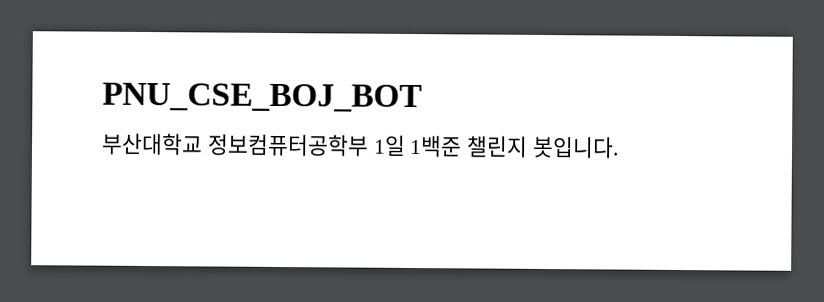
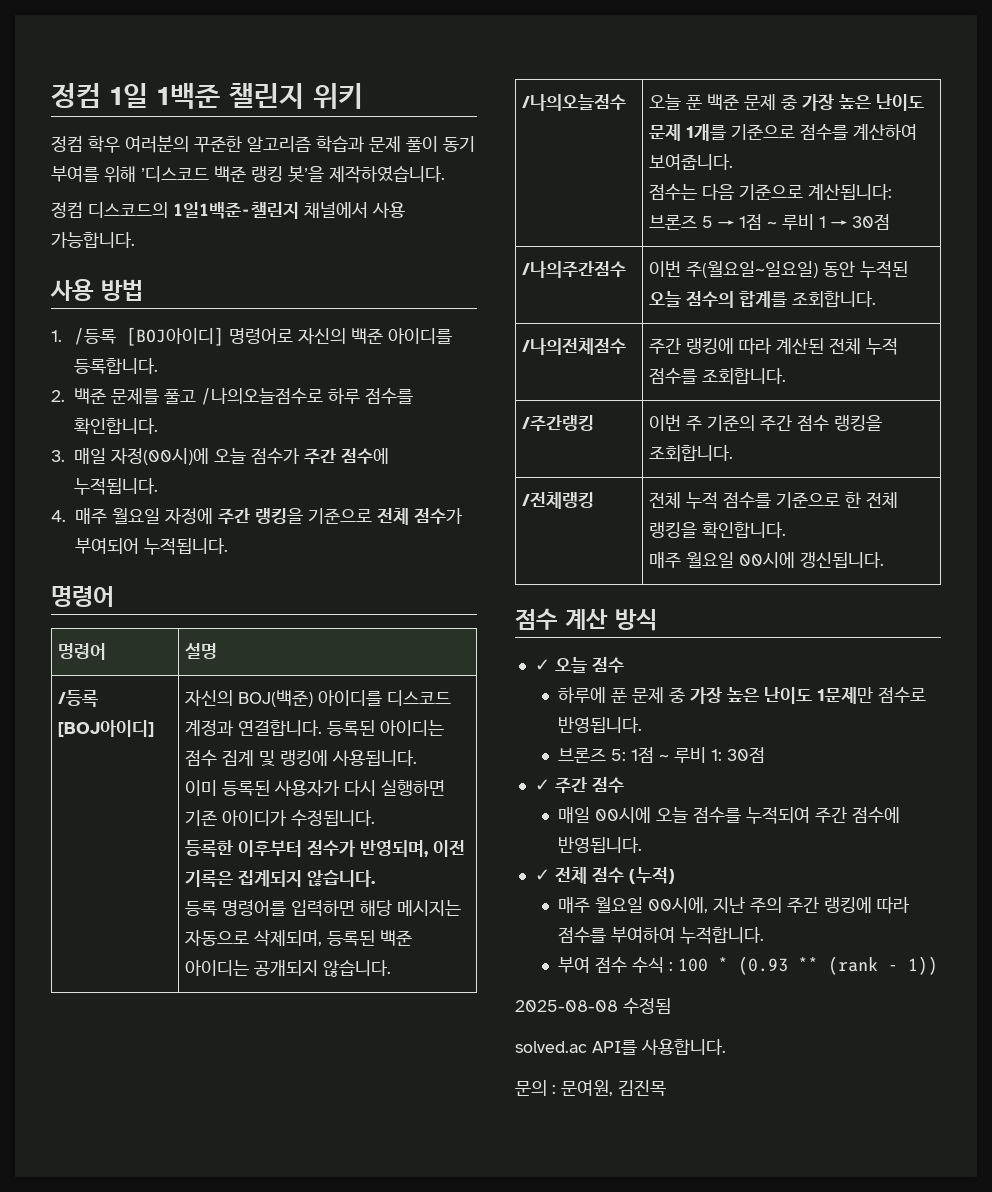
[102,82,422,113] [101,132,620,159] PNU_CSE_BOJ_BOT // 부산대학교 정보컴퓨터공학부 1일 1백준 챌린지 봇입니다. -> [51,83,363,109] [51,135,475,153] [51,165,445,183] [51,201,405,219] [51,232,135,248] [50,279,143,301] [51,327,453,346] [74,358,159,374] [51,387,414,405] [74,418,159,435] [51,448,390,465] [74,478,159,495] [51,508,463,525] [75,538,228,555] [51,586,114,607] [58,643,107,660] [185,643,218,659] [58,690,99,707] [58,720,155,737] [185,690,452,707] [185,719,445,736] [185,749,418,766] [185,780,446,796] [185,810,376,826] [185,840,466,857] [185,870,376,887] [185,900,462,917] [185,930,413,946] [185,960,392,977] [522,94,627,111] [649,94,925,111] [649,123,918,141] [649,154,734,170] [649,183,893,200] [649,214,891,230] [522,261,627,278] [649,261,909,278] [649,291,877,308] [522,338,627,355] [649,337,899,355] [649,368,787,385] [522,415,595,431] [649,415,883,431] [649,445,734,462] [522,492,595,509] [649,492,899,509] [649,522,787,539] [649,552,885,568] [515,608,657,631] [534,657,624,673] [557,687,926,704] [557,717,642,733] [557,747,765,763] [534,777,624,793] [557,807,900,824] [557,837,642,853] [534,867,675,884] [557,897,910,914] [557,927,764,944] [557,956,938,975] [515,998,671,1014] [515,1039,726,1055] [515,1080,666,1097] 정컴 1일 1백준 챌린지 위키 // 정컴 학우 여러분의 꾸준한 알고리즘 학습과 문제 풀이 동기 부여를 위해 ’디스코드 백준 랭킹 봇’을 제작하였습니다. // 정컴 디스코드의 1일1백준-챌린지 채널에서 사용 가능합니다. // 사용 방법 // 1. /등록 [BOJ아이디] 명령어로 자신의 백준 아이디를 등록합니다. // 2. 백준 문제를 풀고 /나의오늘점수로 하루 점수를 확인합니다. // 3. 매일 자정(00시)에 오늘 점수가 주간 점수에 누적됩니다. // 4. 매주 월요일 자정에 주간 랭킹을 기준으로 전체 점수가 부여되어 누적됩니다. // 명령어 // 명령어 | 설명 // /등록 [BOJ아이디] | 자신의 BOJ(백준) 아이디를 디스코드 계정과 연결합니다. 등록된 아이디는 점수 집계 및 랭킹에 사용됩니다. // 이미 등록된 사용자가 다시 실행하면 기존 아이디가 수정됩니다. // 등록한 이후부터 점수가 반영되며, 이전 기록은 집계되지 않습니다. // 등록 명령어를 입력하면 해당 메시지는 자동으로 삭제되며, 등록된 백준 아이디는 공개되지 않습니다. // /나의오늘점수 | 오늘 푼 백준 문제 중 가장 높은 난이도 문제 1개를 기준으로 점수를 계산하여 보여줍니다. // 점수는 다음 기준으로 계산됩니다: 브론즈 5 → 1점 ~ 루비 1 → 30점 // /나의주간점수 | 이번 주(월요일~일요일) 동안 누적된 오늘 점수의 합계를 조회합니다. // /나의전체점수 | 주간 랭킹에 따라 계산된 전체 누적 점수를 조회합니다. // /주간랭킹 | 이번 주 기준의 주간 점수 랭킹을 조회합니다. // /전체랭킹 | 전체 누적 점수를 기준으로 한 전체 랭킹을 확인합니다. // 매주 월요일 00시에 갱신됩니다. // 점수 계산 방식 // ✓ 오늘 점수 // 하루에 푼 문제 중 가장 높은 난이도 1문제만 점수로 반영됩니다. // 브론즈 5: 1점 ~ 루비 1: 30점 // ✓ 주간 점수 // 매일 00시에 오늘 점수를 누적되여 주간 점수에 반영됩니다. // ✓ 전체 점수 (누적) // 매주 월요일 00시에, 지난 주의 주간 랭킹에 따라 점수를 부여하여 누적합니다. // 부여 점수 수식 : 100 * (0.93 ** (rank - 1)) // 2025-08-08 수정됨 // solved.ac API를 사용합니다. // 문의 : 문여원, 김진목

